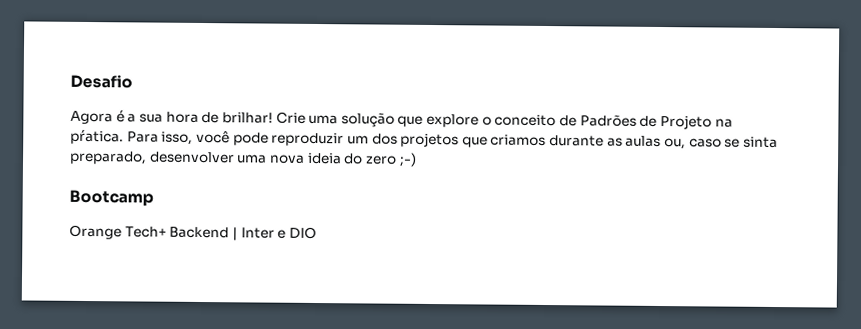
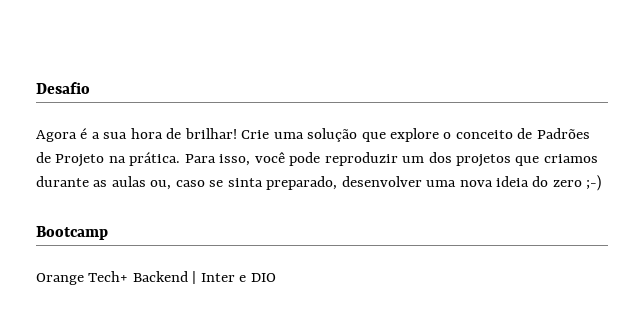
[70,129,124,145] pŕatica. -> [129,152,181,166] prática.

